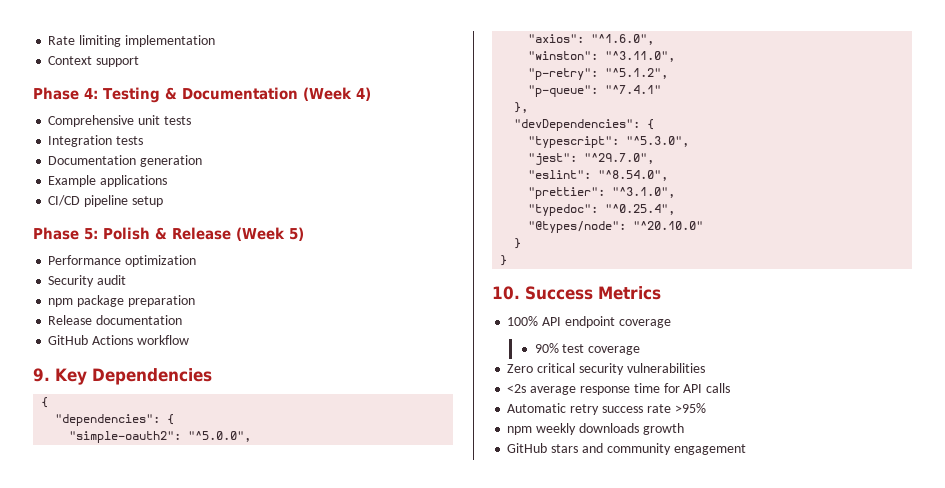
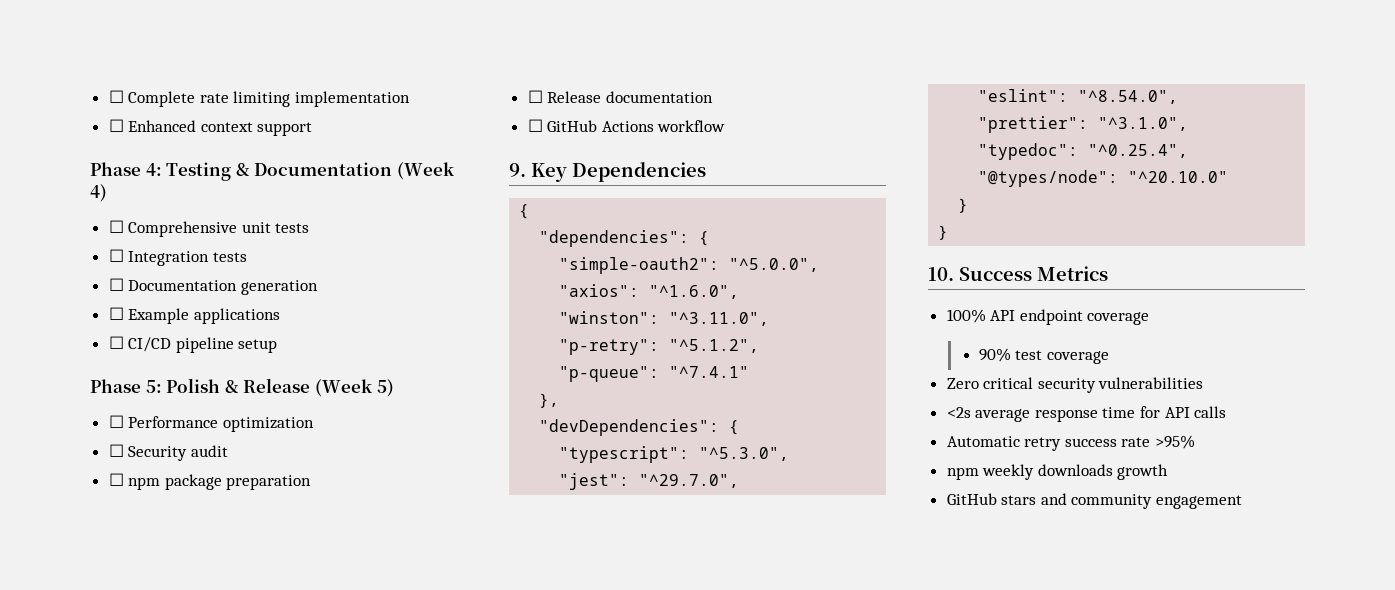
[48,36,76,45] Rate -> [108,90,229,107] ☐ Complete rate
[48,56,93,65] Context -> [108,119,253,132] ☐ Enhanced context
(371, 94) none -> [108,220,124,233] ☐
(191, 120) none -> [108,249,124,262] ☐
(144, 140) none -> [108,278,124,291] ☐
(203, 161) none -> [108,307,124,320] ☐
(168, 181) none -> [108,336,124,349] ☐
(304, 234) none -> [108,415,124,428] ☐
(197, 261) none -> [108,444,124,457] ☐
(127, 280) none -> [108,473,124,486] ☐
(195, 301) none -> [527,90,543,103] ☐
(183, 320) none -> [527,119,543,132] ☐

